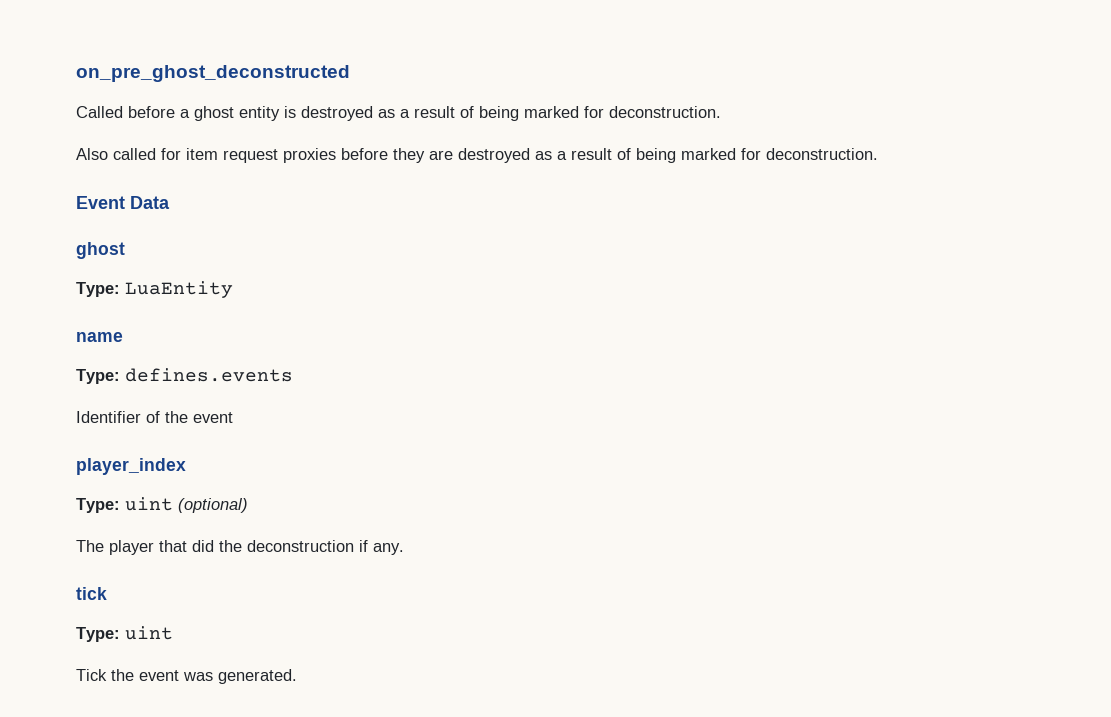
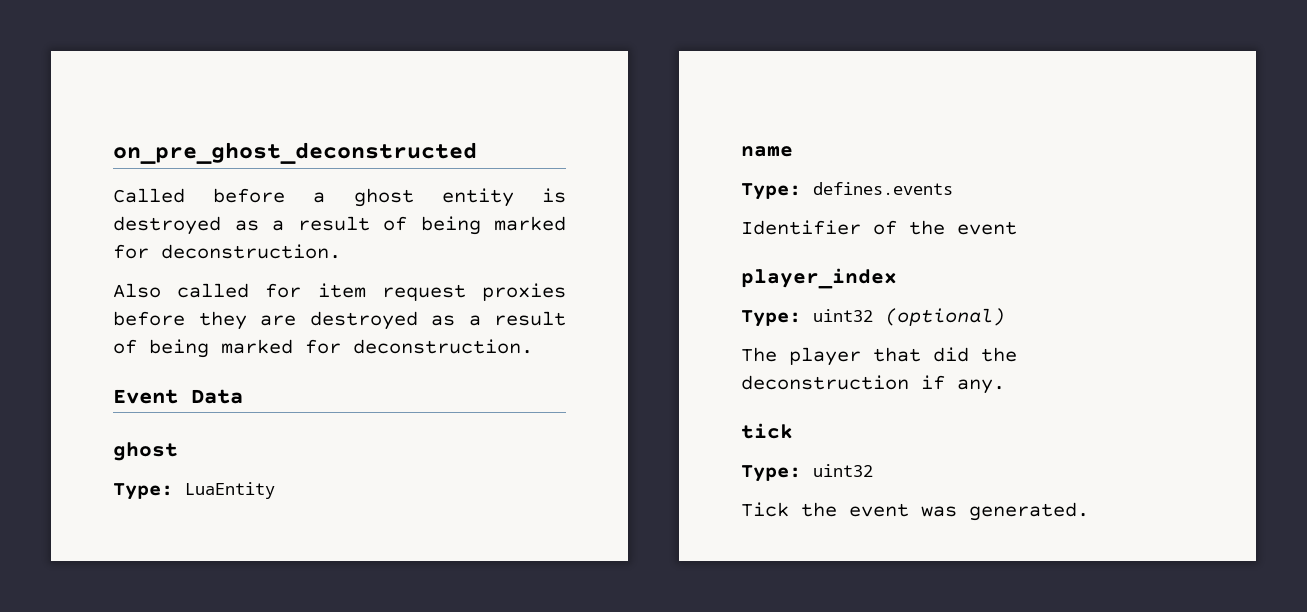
[125,497,173,511] uint -> [813,309,873,322] uint32
[125,626,173,640] uint -> [813,464,873,477] uint32

